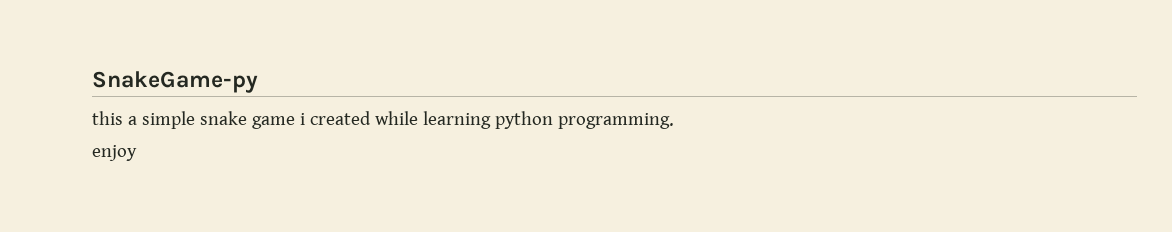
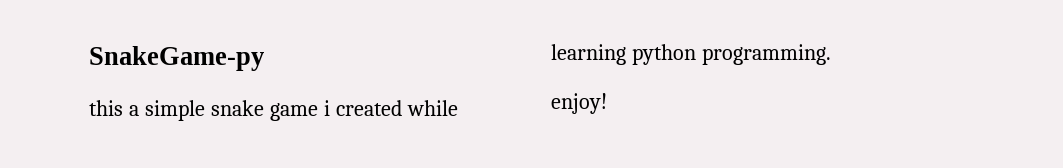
[92,145,137,161] enjoy -> [551,93,607,114] enjoy!

